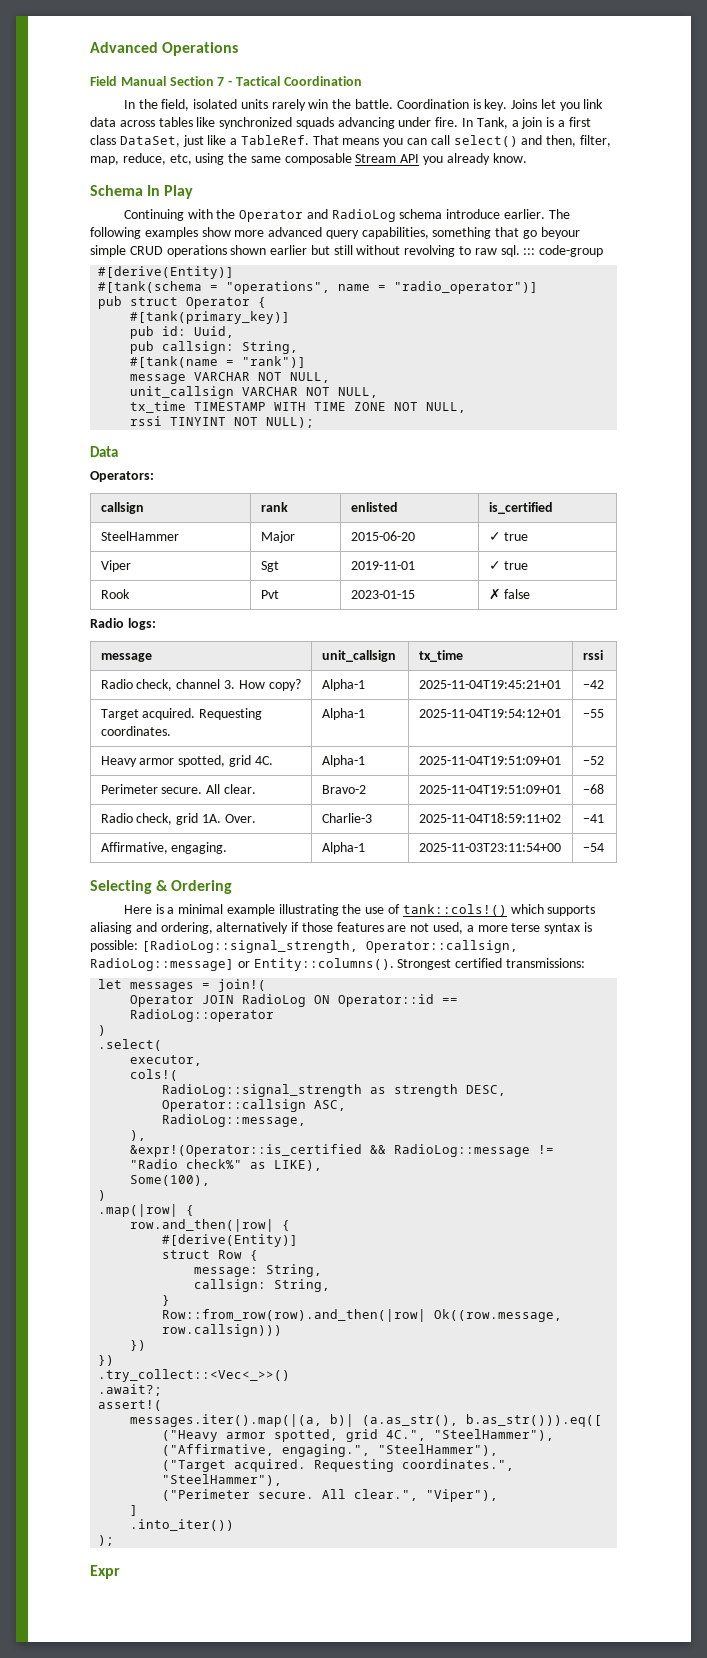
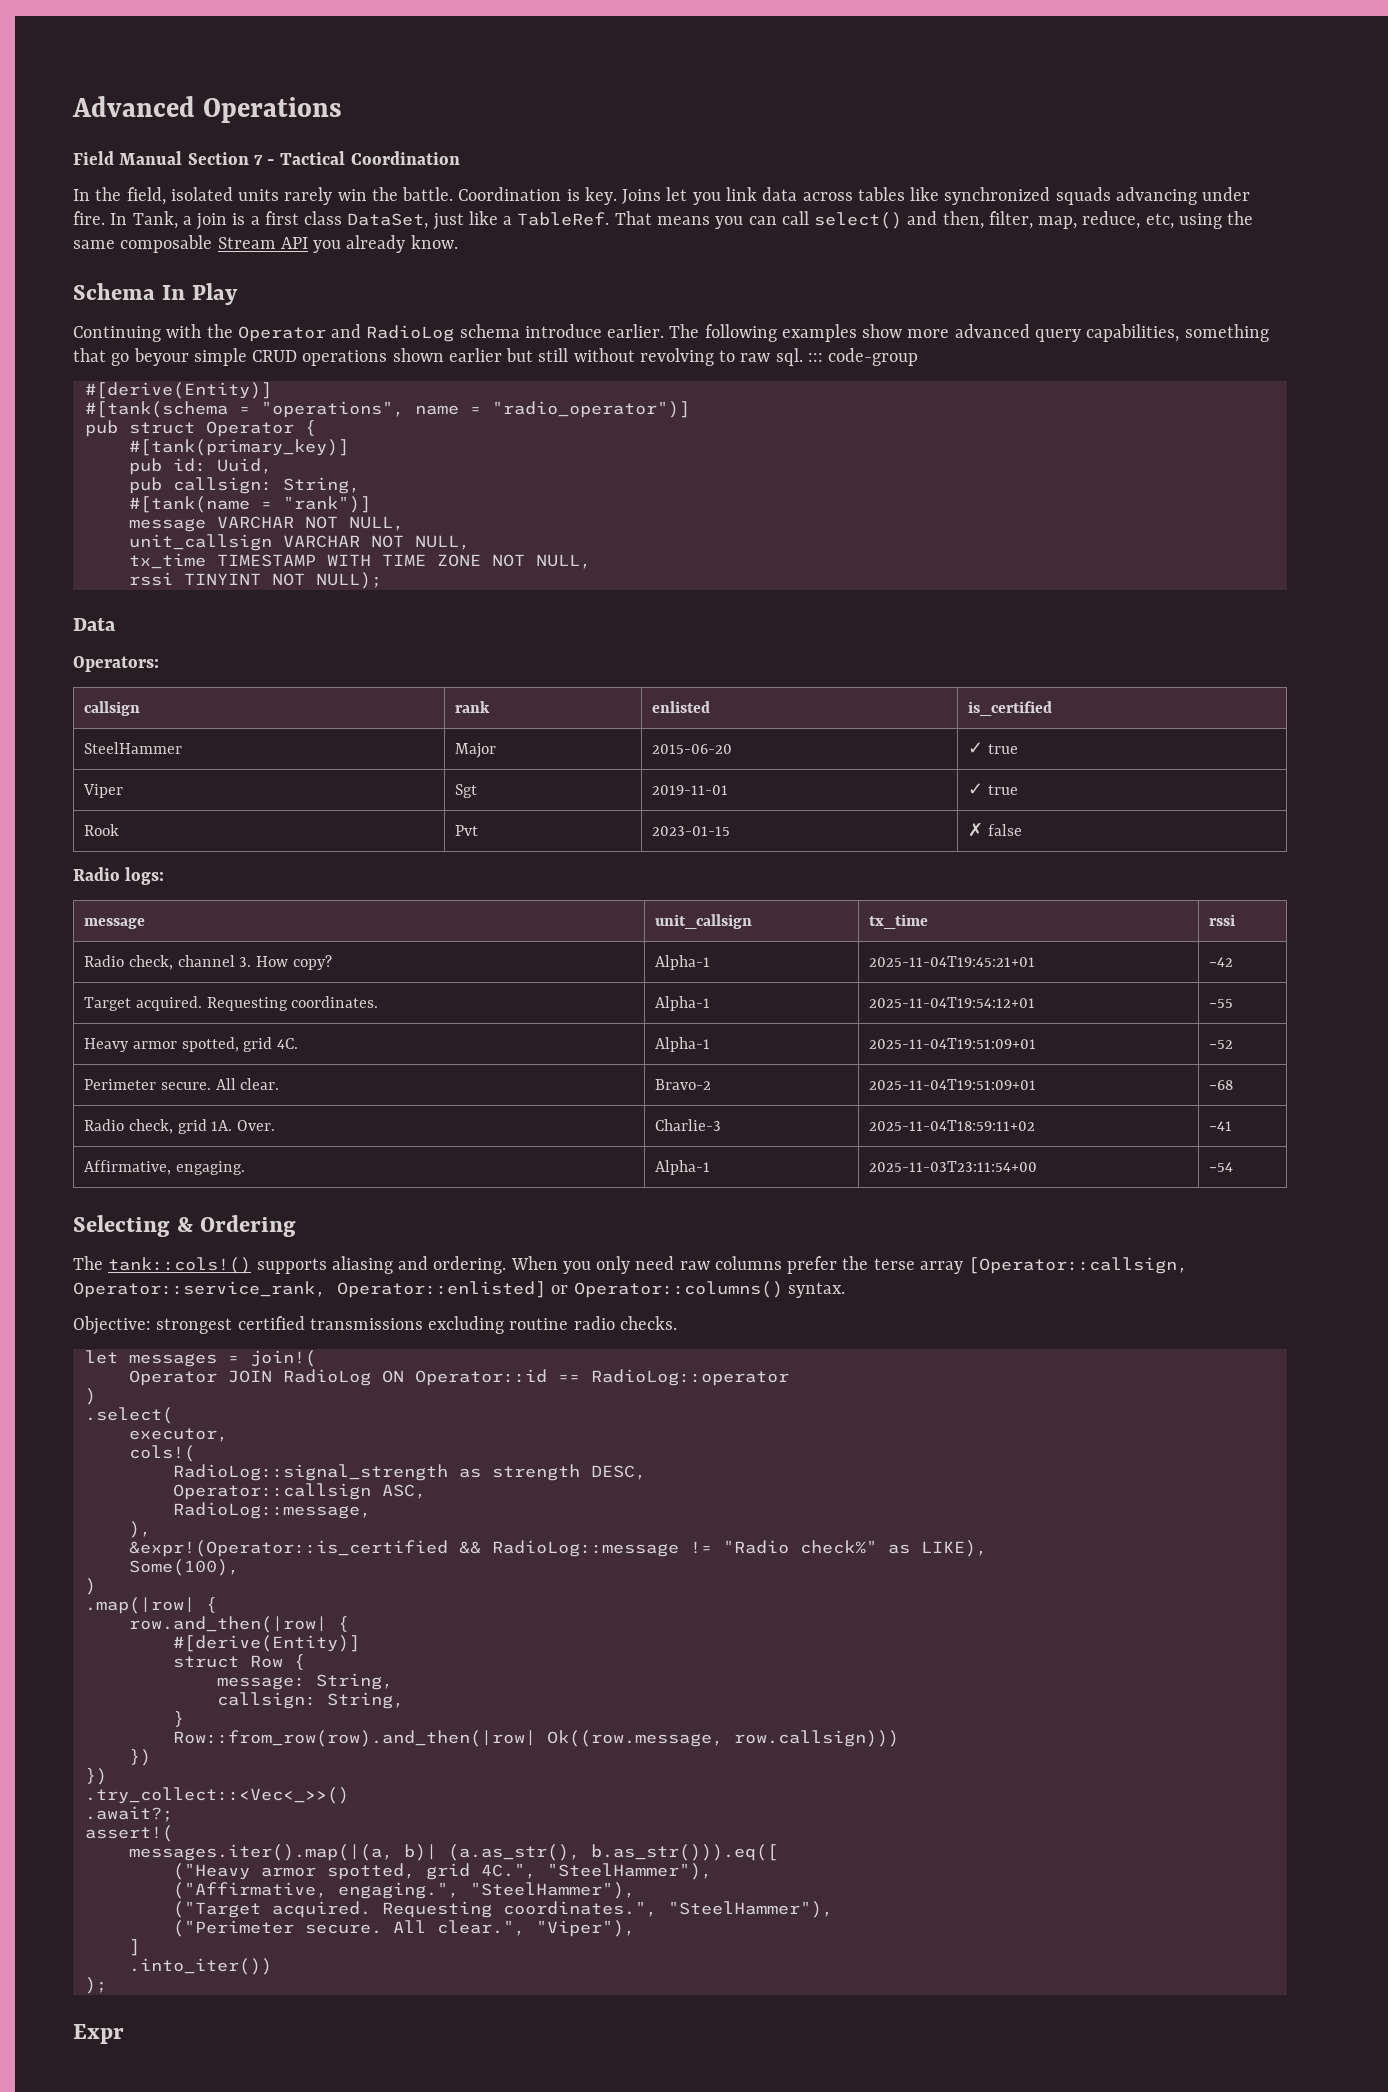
[123,904,596,916] [90,922,592,934] [90,940,518,953] [90,958,585,971] Here is a minimal example illustrating the use of tank::cols!() which supports aliasing and ordering, alternatively if those features are not used, a more terse syntax is possible: [RadioLog::signal_strength, Operator::callsign, RadioLog::message] or Entity::columns(). Strongest certified transmissions: -> [73,1256,1189,1274] [73,1281,845,1298] [73,1316,677,1335] The tank::cols!() supports aliasing and ordering. When you only need raw columns prefer the terse array [Operator::callsign, Operator::service_rank, Operator::enlisted] or Operator::columns() syntax. // Objective: strongest certified transmissions excluding routine radio checks.

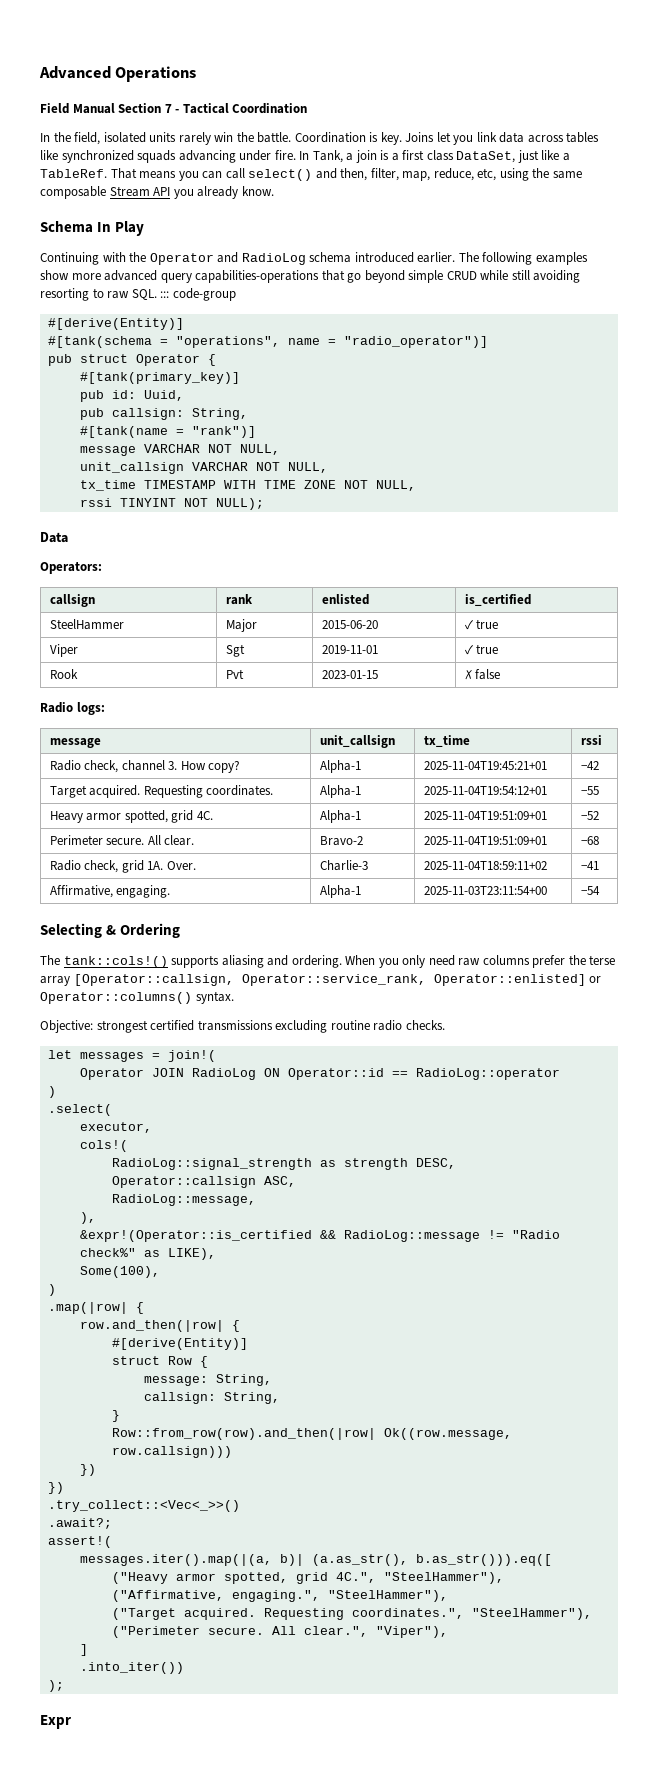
[524,324,602,338] introduce -> [354,252,414,263] introduced
[1086,324,1269,342] capabilities, something -> [195,270,320,283] capabilities-operations
[133,348,189,366] beyour -> [364,270,405,283] beyond
[302,348,714,366] operations shown earlier but still without revolving -> [480,270,581,283] [40,288,89,301] while still avoiding resorting
[775,348,803,366] sql. -> [131,289,157,300] SQL.

